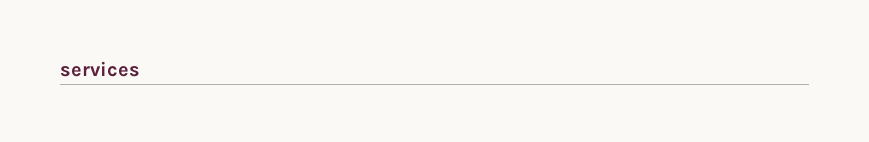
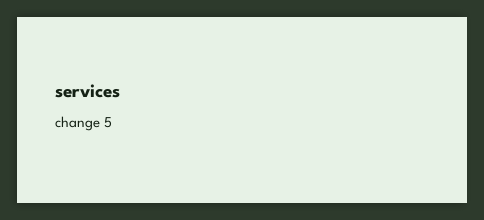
(140, 69) none -> [55,116,113,131] // change 5

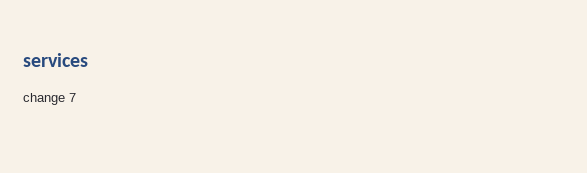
[104,117,113,128] 5 -> [69,93,76,102] 7

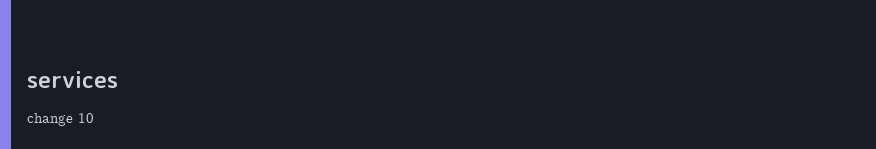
[69,93,76,102] 7 -> [78,113,94,123] 10

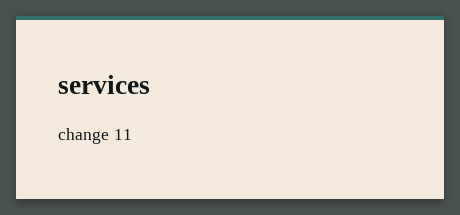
[78,113,94,123] 10 -> [113,129,132,140] 11

